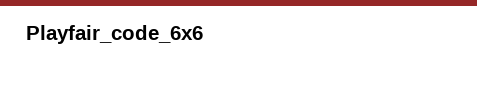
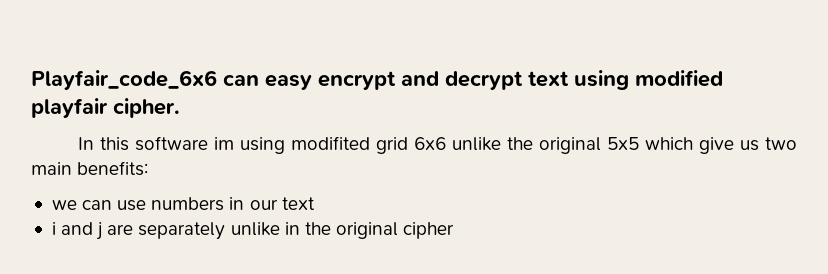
(203, 34) none -> [223,70,723,90] [31,98,180,118] [77,136,797,154] [31,161,149,176] [51,197,315,211] [51,222,455,240] can easy encrypt and decrypt text using modified playfair cipher. // In this software im using modifited grid 6x6 unlike the original 5x5 which give us two main benefits: // we can use numbers in our text // i and j are separately unlike in the original cipher

